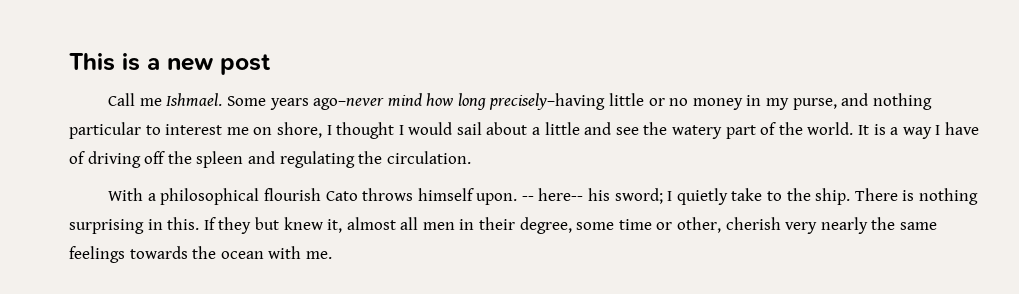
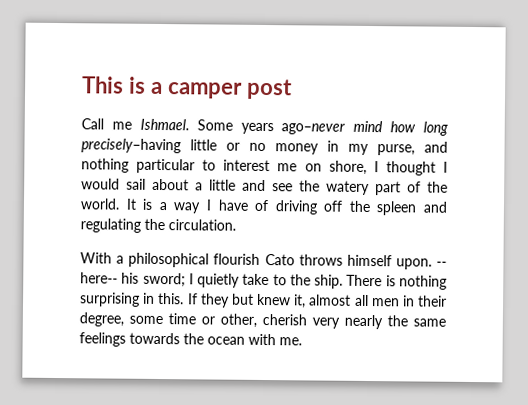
[167,58,213,71] new -> [166,82,243,99] camper

